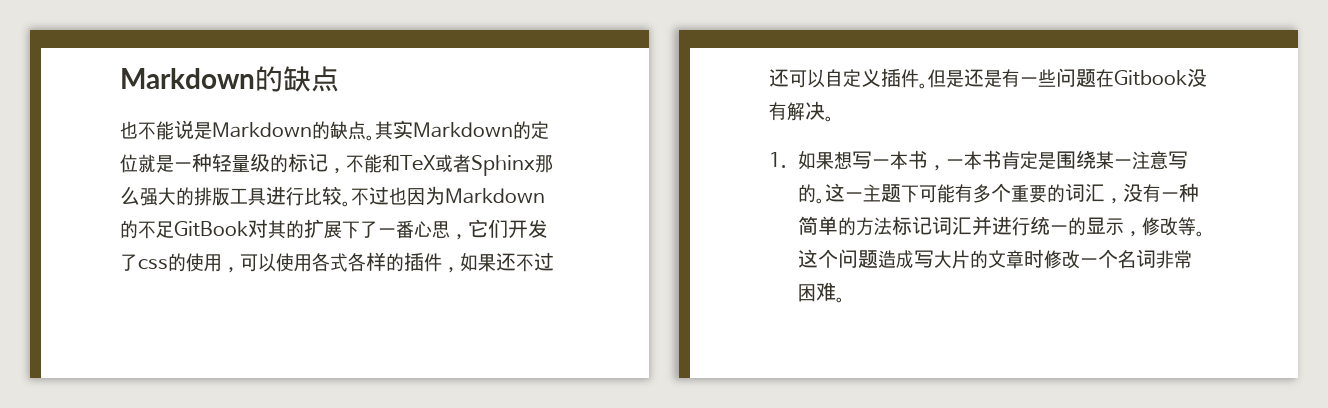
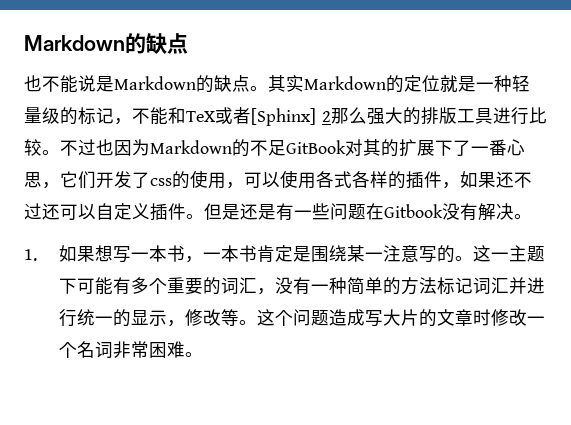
[470,155,535,176] Sphinx -> [251,108,331,126] [Sphinx] 2

